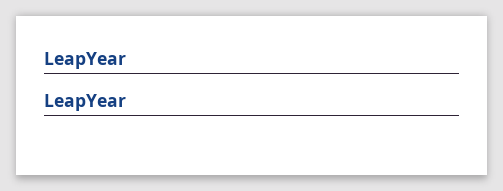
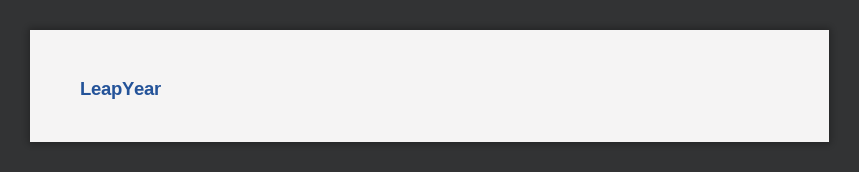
[44,52,126,69] [44,94,126,111] LeapYear // LeapYear -> [80,82,161,99] LeapYear

